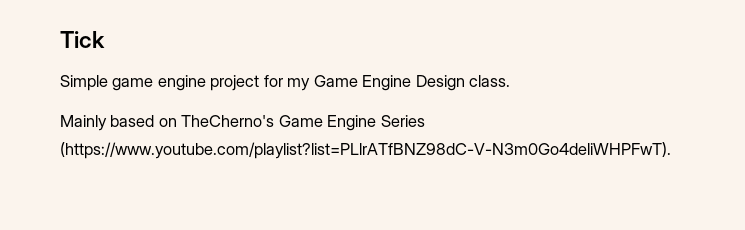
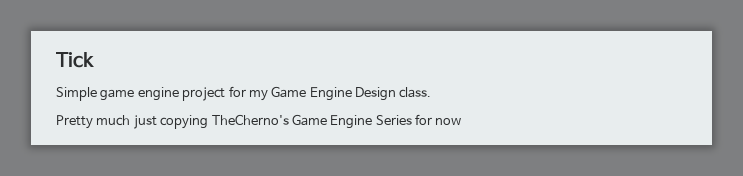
[60,115,177,131] Mainly based on -> [56,115,209,129] Pretty much just copying
[60,142,671,159] (https://www.youtube.com/playlist?list=PLlrATfBNZ98dC-V-N3m0Go4deliWHPFwT). -> [415,114,462,125] for now

